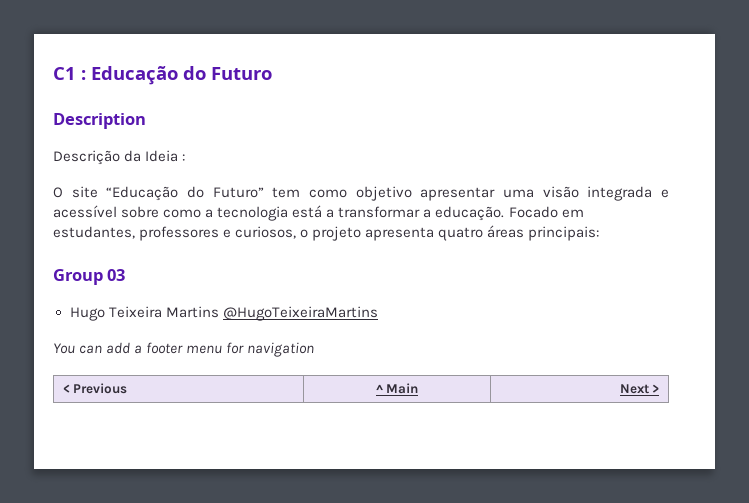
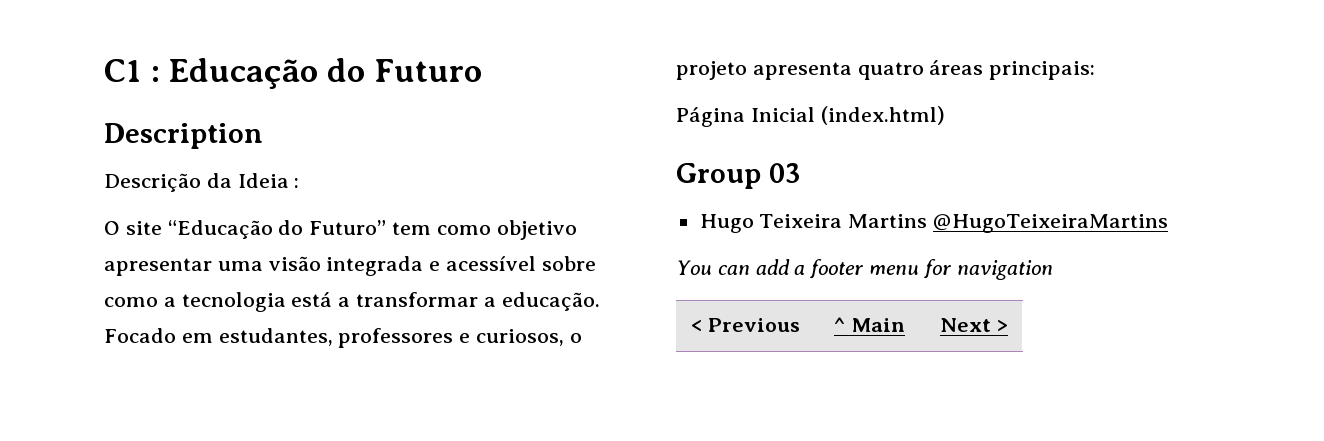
(600, 233) none -> [676,106,945,127] // Página Inicial (index.html)

